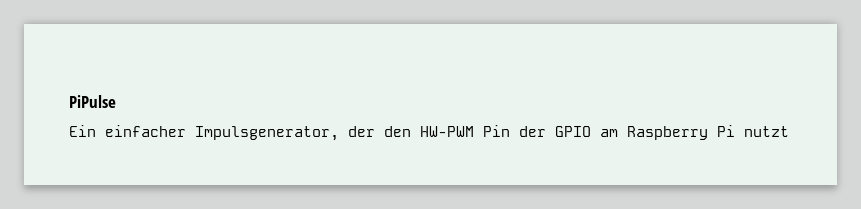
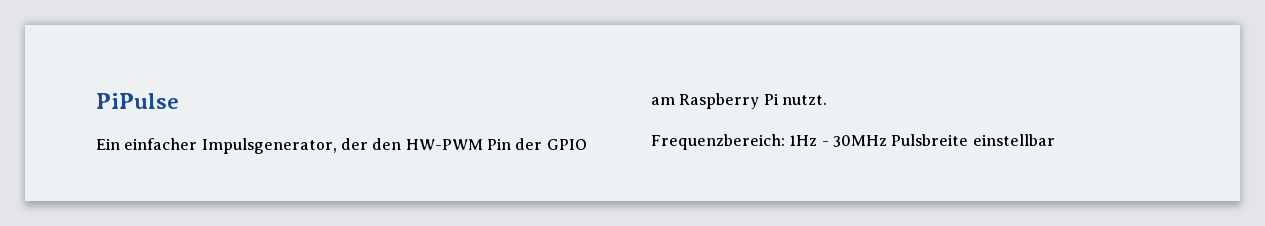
[744,126,789,137] nutzt -> [781,95,827,105] [651,134,1055,150] nutzt. // Frequenzbereich: 1Hz - 30MHz Pulsbreite einstellbar

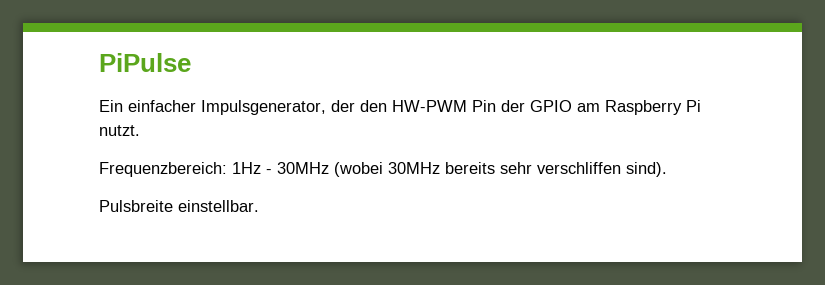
[891,134,1055,146] Pulsbreite einstellbar -> [334,162,667,177] [99,200,259,212] (wobei 30MHz bereits sehr verschliffen sind). // Pulsbreite einstellbar.

